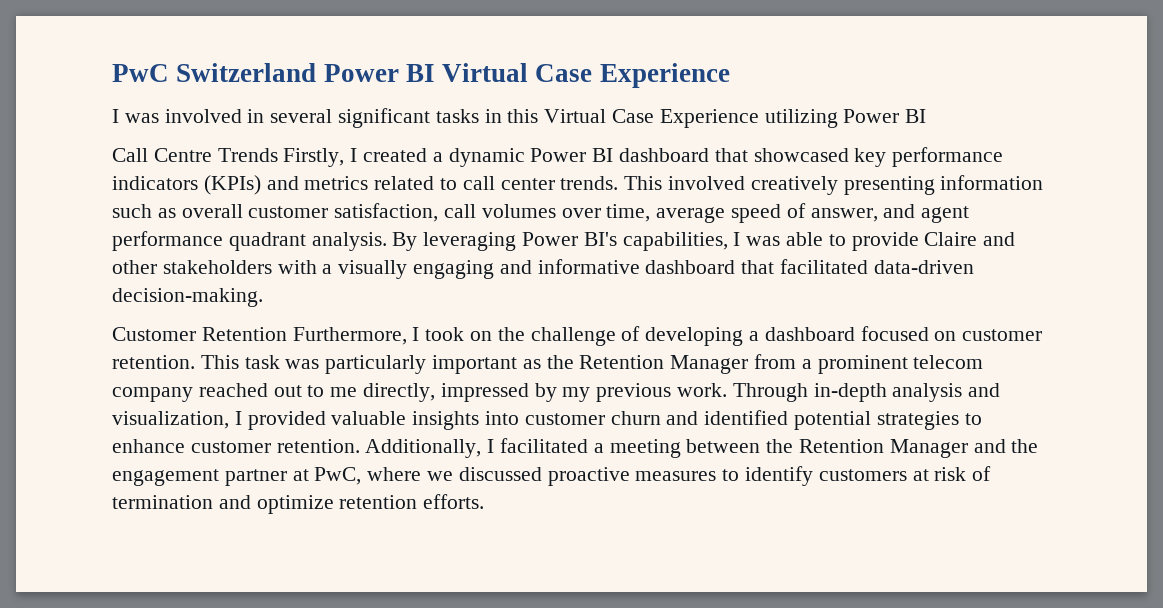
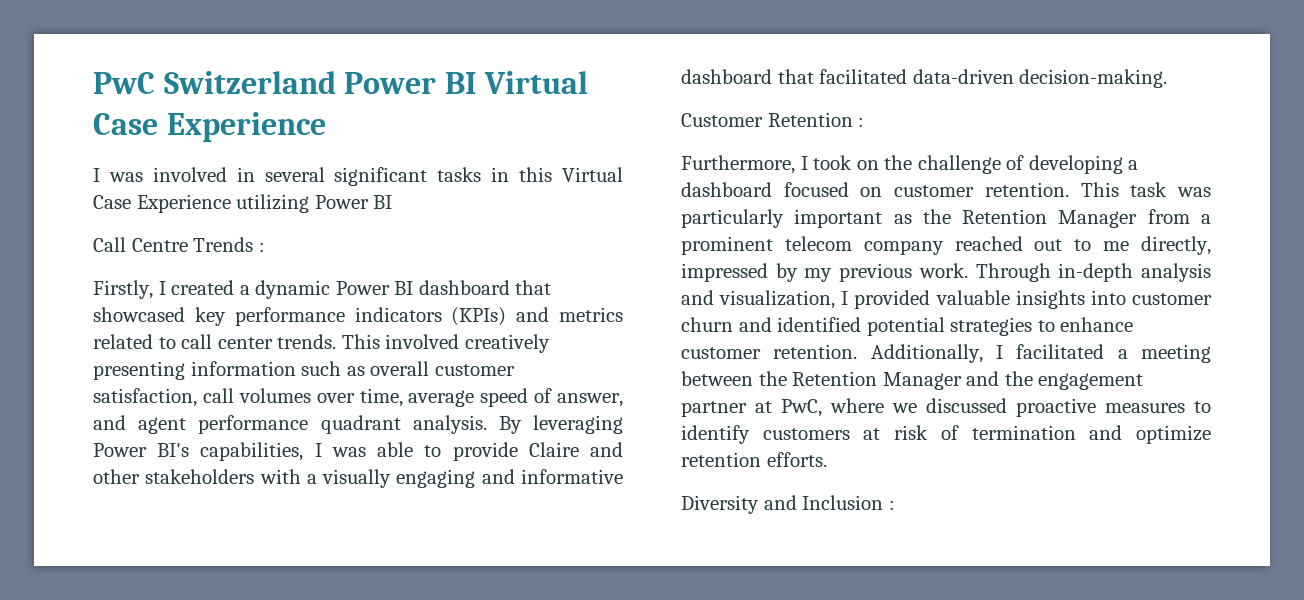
(278, 155) none -> [258,242,265,252] : //
(287, 334) none -> [858,117,865,127] : //
(485, 501) none -> [681,495,895,514] // Diversity and Inclusion :

